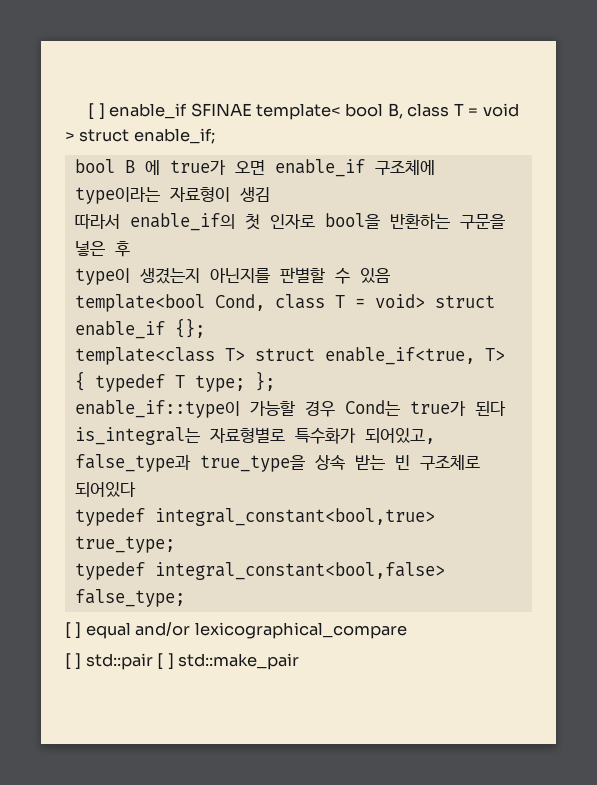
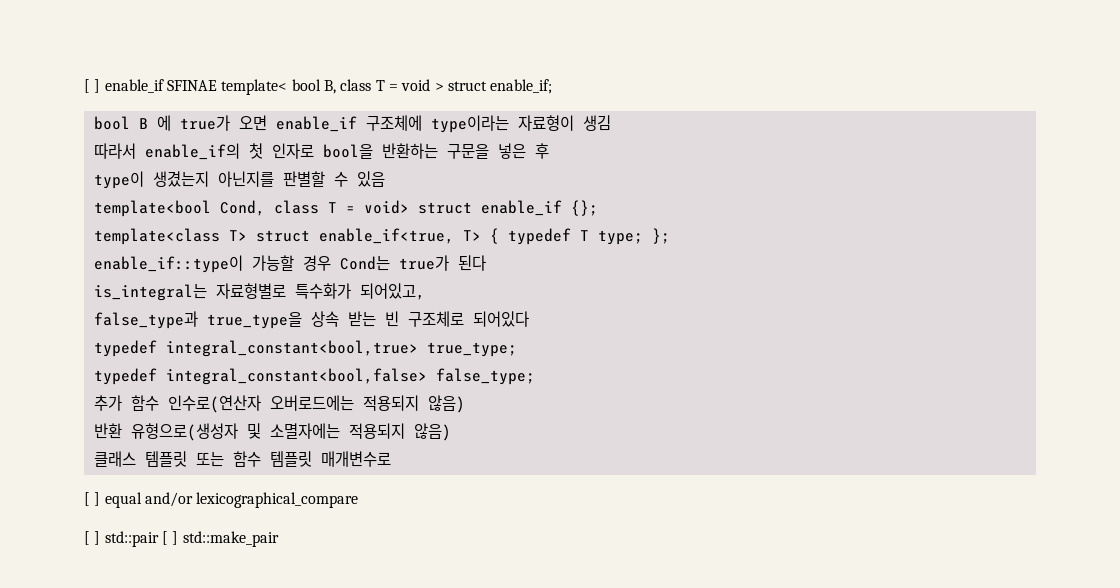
(185, 598) none -> [93,395,465,413] [93,423,451,441] [93,451,391,467] // 추가 함수 인수로(연산자 오버로드에는 적용되지 않음) // 반환 유형으로(생성자 및 소멸자에는 적용되지 않음) // 클래스 템플릿 또는 함수 템플릿 매개변수로

